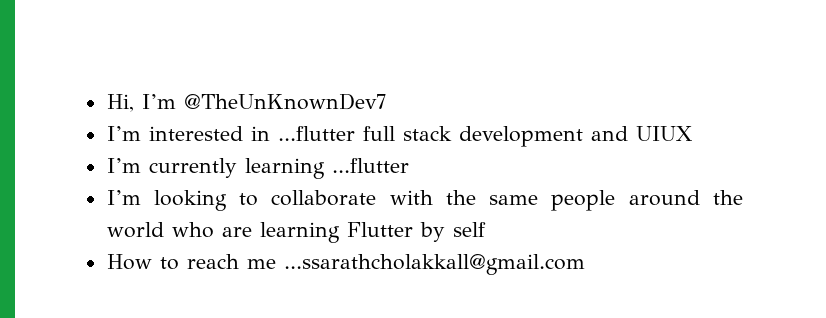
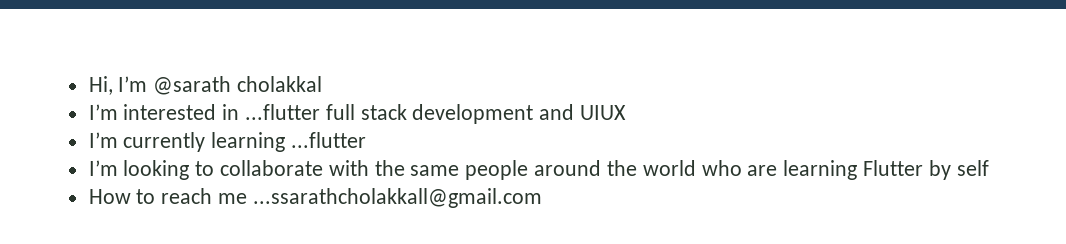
[183,93,386,110] @TheUnKnownDev7 -> [153,76,323,95] @sarath cholakkal

